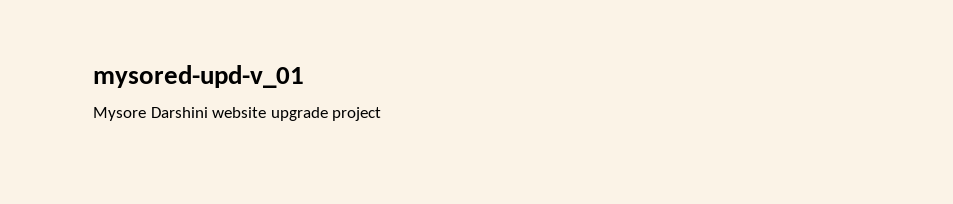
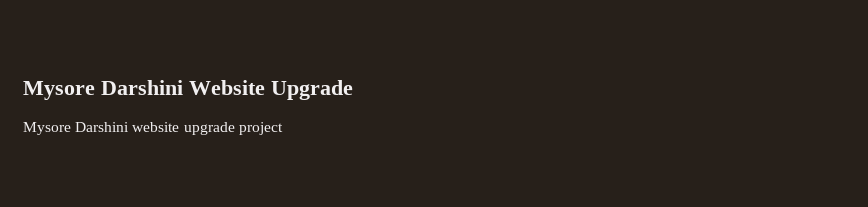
[93,65,304,88] mysored-upd-v_01 -> [23,80,353,100] Mysore Darshini Website Upgrade

